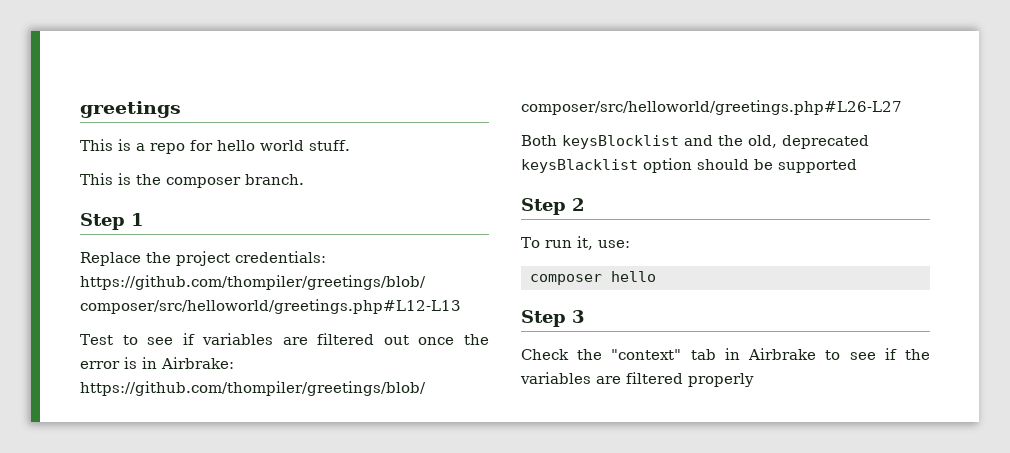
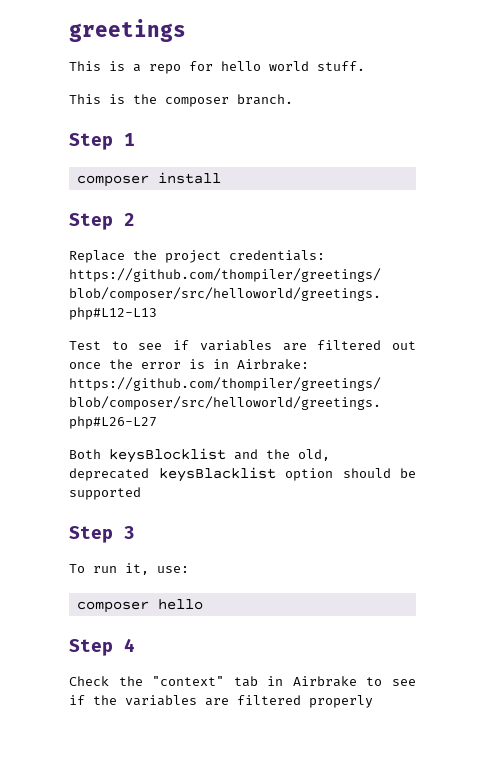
(144, 219) none -> [76,172,221,187] [69,213,135,230] // composer install // Step 2
[572,198,585,211] 2 -> [124,526,135,539] 3
[572,310,585,323] 3 -> [124,638,135,652] 4

